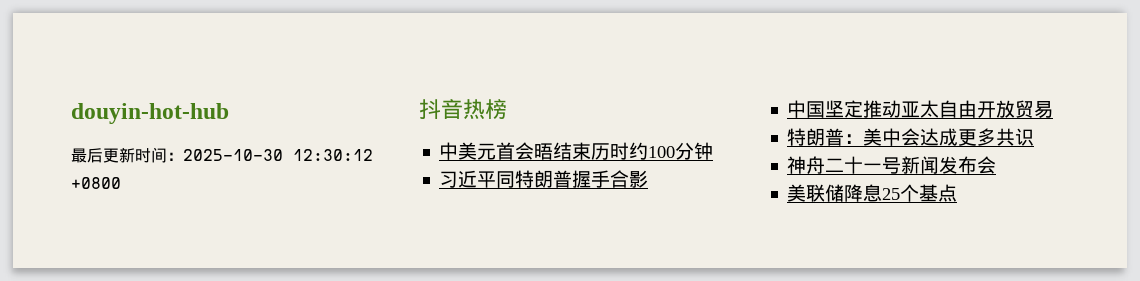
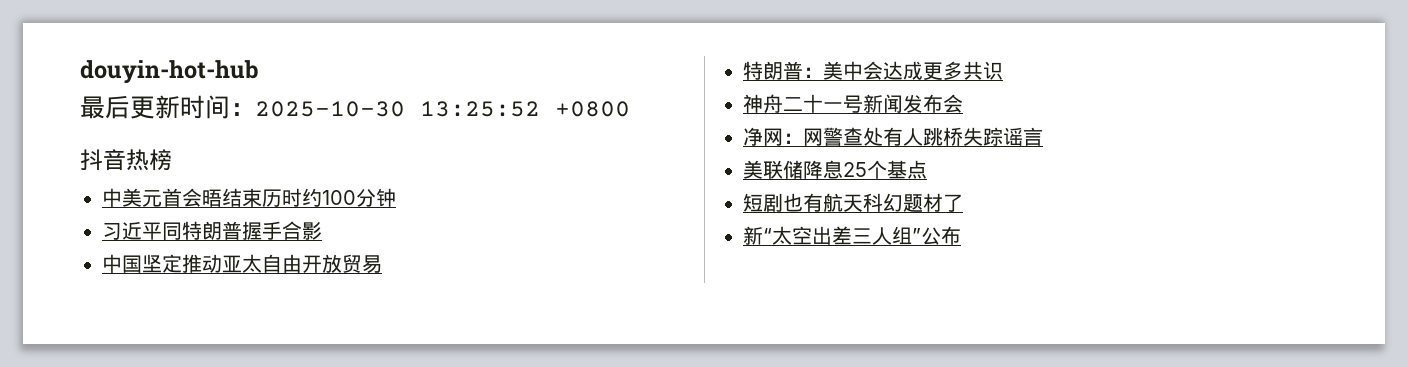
[293,149,373,161] 12:30:12 -> [420,101,540,117] 13:25:52
(997, 165) none -> [743,127,1043,146] // 净网：网警查处有人跳桥失踪谣言
(958, 193) none -> [743,193,963,212] [743,226,961,245] // 短剧也有航天科幻题材了 // 新“太空出差三人组”公布

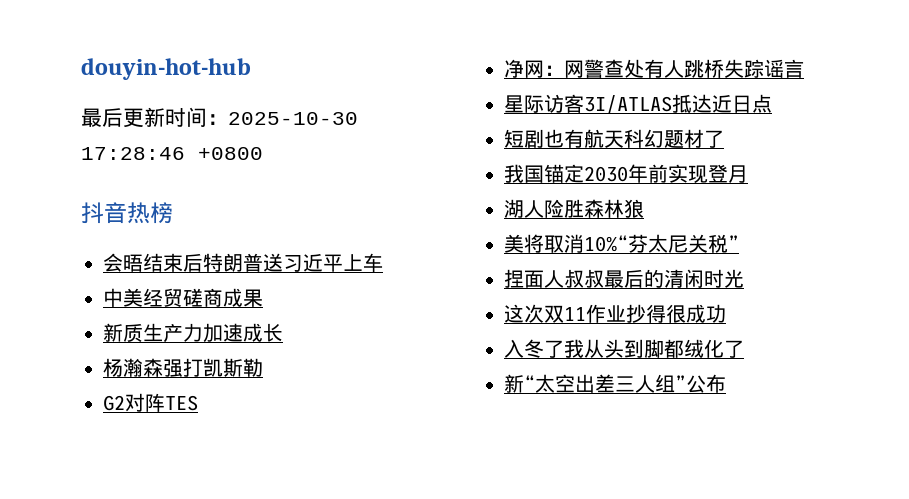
[420,101,540,117] 13:25:52 -> [81,147,185,160] 17:28:46
[102,188,396,207] [102,221,322,240] [102,254,382,274] [743,61,1003,80] [743,94,963,114] 中美元首会晤结束历时约100分钟 // 习近平同特朗普握手合影 // 中国坚定推动亚太自由开放贸易 // 特朗普：美中会达成更多共识 // 神舟二十一号新闻发布会 -> [103,253,383,273] [103,288,263,307] [103,323,283,343] [103,358,263,377] [103,393,198,412] 会晤结束后特朗普送习近平上车 // 中美经贸磋商成果 // 新质生产力加速成长 // 杨瀚森强打凯斯勒 // G2对阵TES
[743,160,907,179] 美联储降息25个基 -> [504,94,752,114] 星际访客3I/ATLAS抵达近日
(963, 203) none -> [504,164,748,184] [504,199,644,218] [504,234,739,253] [504,269,744,288] [504,304,726,323] [504,339,744,358] // 我国锚定2030年前实现登月 // 湖人险胜森林狼 // 美将取消10%“芬太尼关税” // 捏面人叔叔最后的清闲时光 // 这次双11作业抄得很成功 // 入冬了我从头到脚都绒化了

